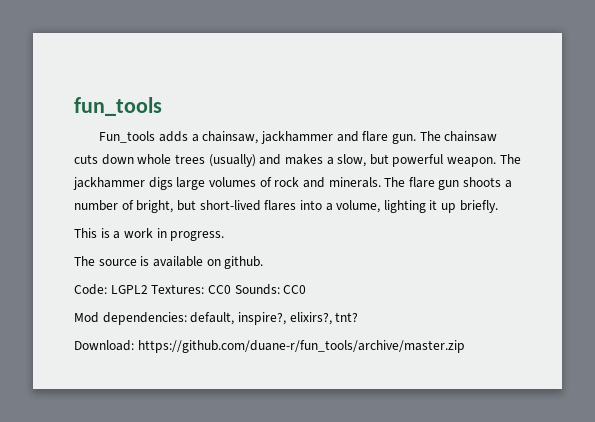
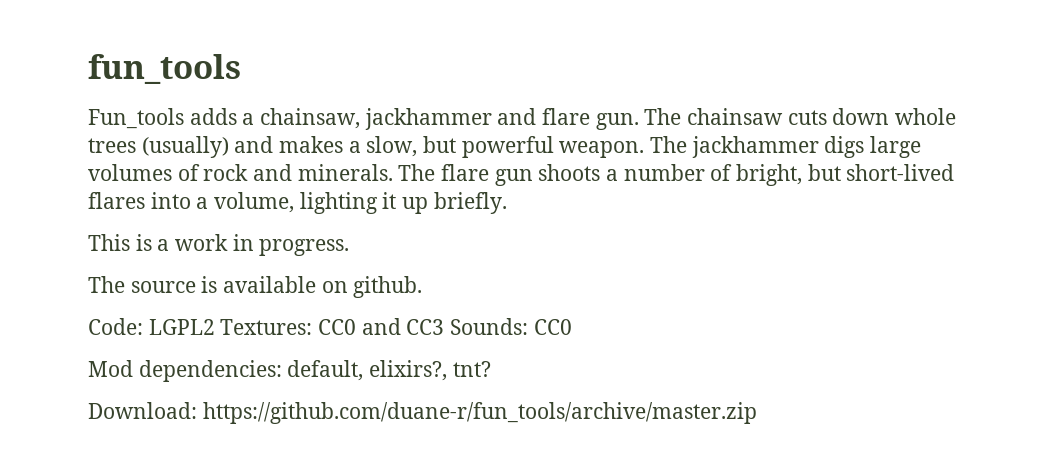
(231, 289) none -> [361,318,445,335] and CC3
[237,312,286,325] inspire?, -> (364, 370) none

